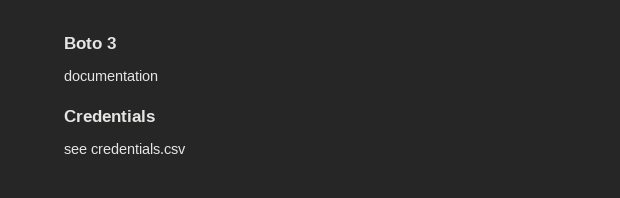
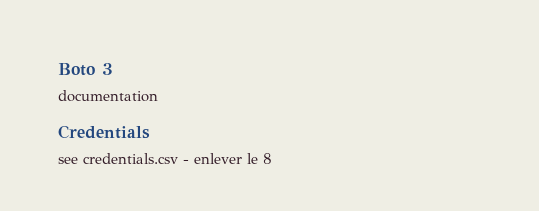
(186, 148) none -> [183,153,272,164] - enlever le 8

